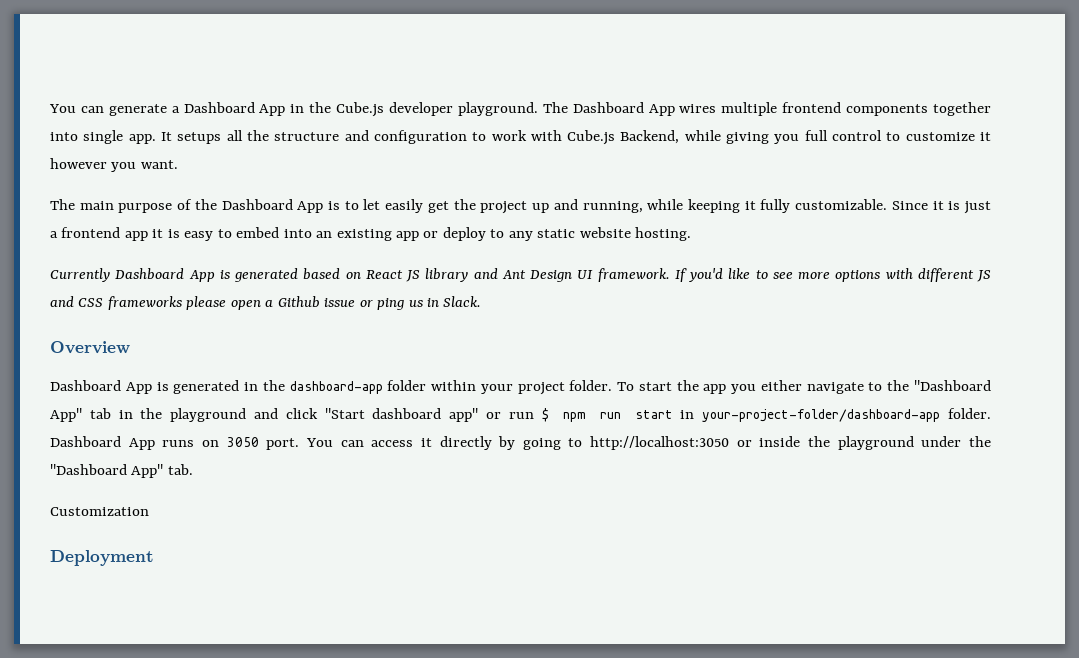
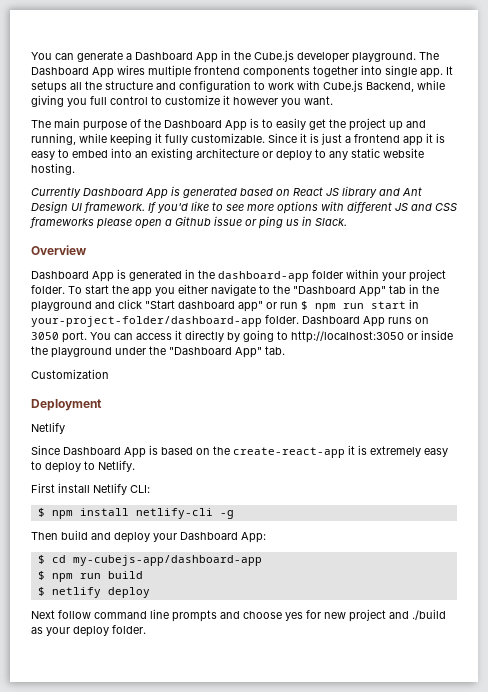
[363,199,381,210] let -> (273, 123) none
[396,231,420,241] app -> [196,148,259,158] architecture
(154, 558) none -> [31,422,65,434] [31,445,448,458] [31,460,135,473] [31,483,150,495] [37,508,234,519] [31,530,266,543] [37,555,262,566] [37,571,143,582] [37,587,150,598] [31,609,446,622] [31,625,146,637] // Netlify // Since Dashboard App is based on the create-react-app it is extremely easy to deploy to Netlify. // First install Netlify CLI: // $ npm install netlify-cli -g // Then build and deploy your Dashboard App: // $ cd my-cubejs-app/dashboard-app // $ npm run build // $ netlify deploy // Next follow command line prompts and choose yes for new project and ./build as your deploy folder.

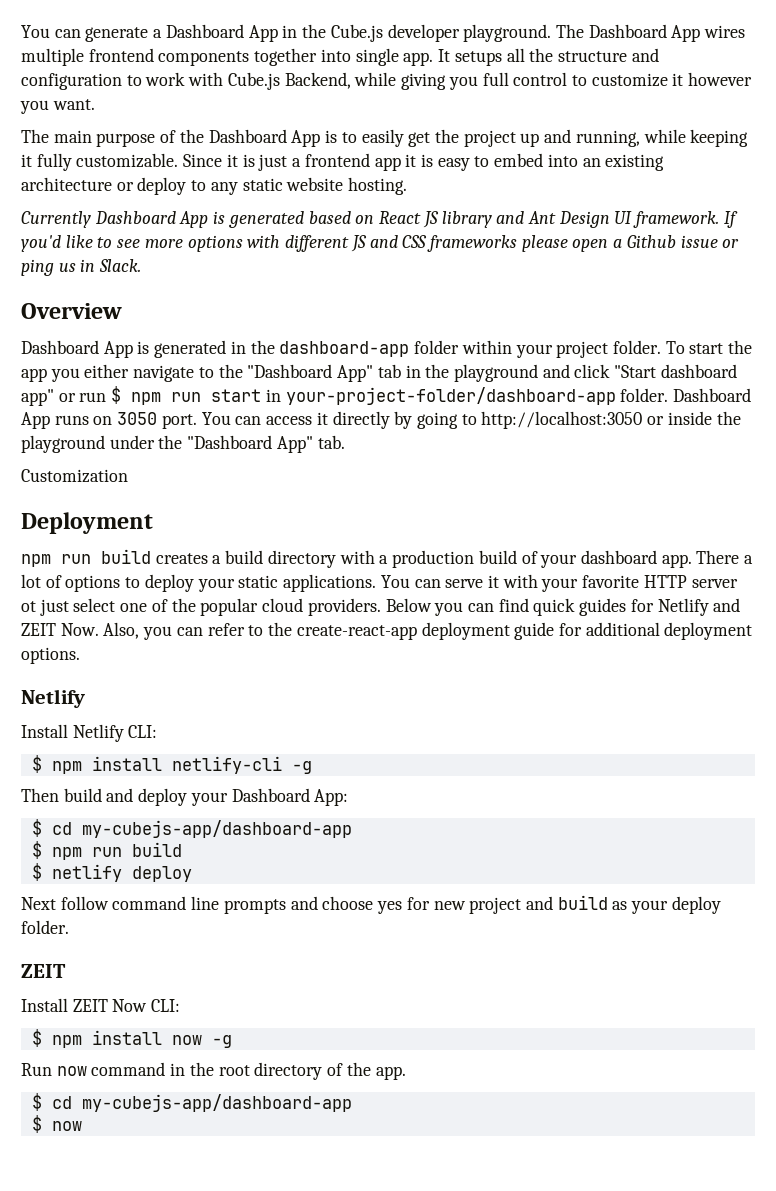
[31,422,65,434] [31,445,448,458] [31,460,135,473] [31,483,90,493] Netlify // Since Dashboard App is based on the create-react-app it is extremely easy to deploy to Netlify. // First install -> [21,549,754,568] [21,574,738,592] [21,598,741,616] [21,622,753,640] [21,647,80,664] [21,689,85,708] [21,724,68,738] npm run build creates a build directory with a production build of your dashboard app. There a lot of options to deploy your static applications. You can serve it with your favorite HTTP server ot just select one of the popular cloud providers. Below you can find quick guides for Netlify and ZEIT Now. Also, you can refer to the create-react-app deployment guide for additional deployment options. // Netlify // Install
[412,609,446,620] ./build -> [557,895,608,910] build
(146, 629) none -> [21,964,66,978] [21,998,181,1012] [31,1029,232,1048] [21,1062,406,1080] [31,1093,352,1112] [31,1115,82,1133] // ZEIT // Install ZEIT Now CLI: // $ npm install now -g // Run now command in the root directory of the app. // $ cd my-cubejs-app/dashboard-app // $ now

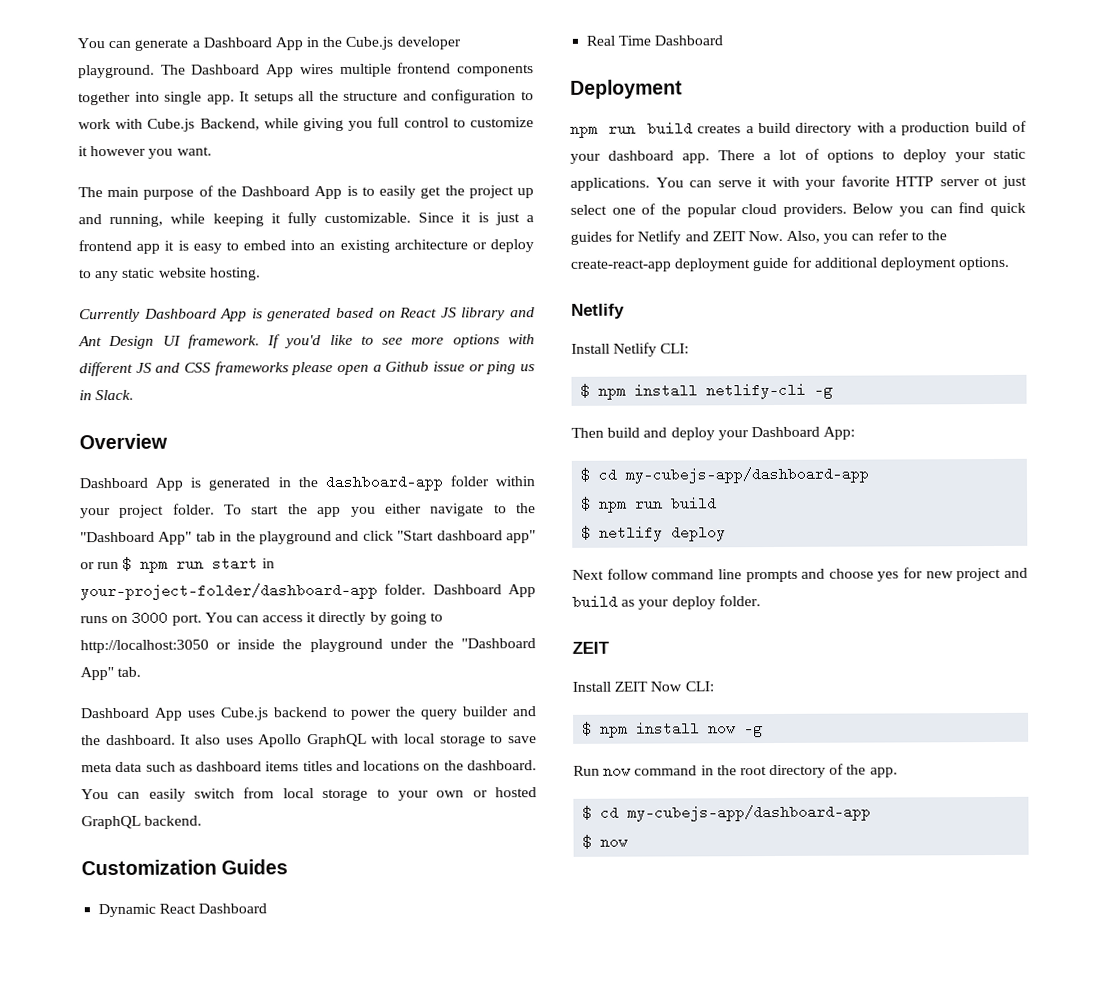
[117,412,158,425] 3050 -> [131,610,169,625] 3000
[21,469,128,483] Customization -> [80,706,537,721] [81,733,537,748] [81,760,537,773] [81,787,537,802] [81,815,203,830] [81,859,289,876] [98,903,268,918] [586,35,724,46] Dashboard App uses Cube.js backend to power the query builder and the dashboard. It also uses Apollo GraphQL with local storage to save meta data such as dashboard items titles and locations on the dashboard. You can easily switch from local storage to your own or hosted GraphQL backend. // Customization Guides // Dynamic React Dashboard // Real Time Dashboard

